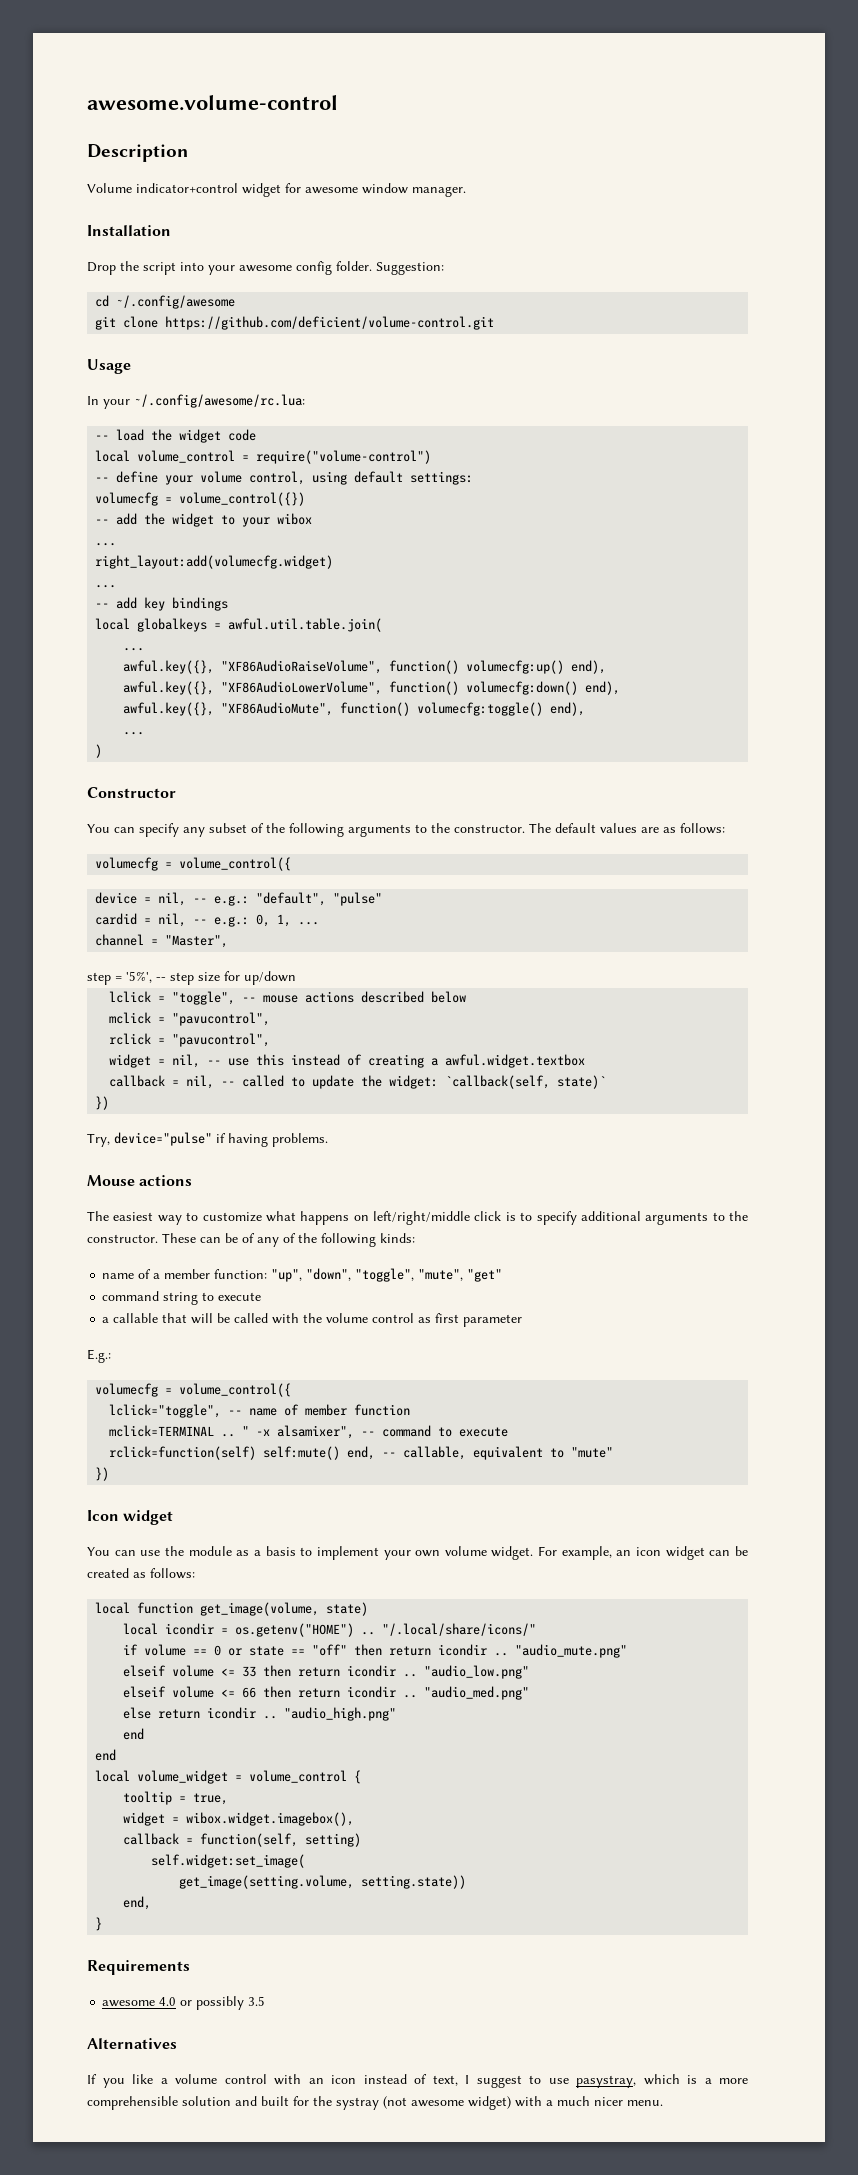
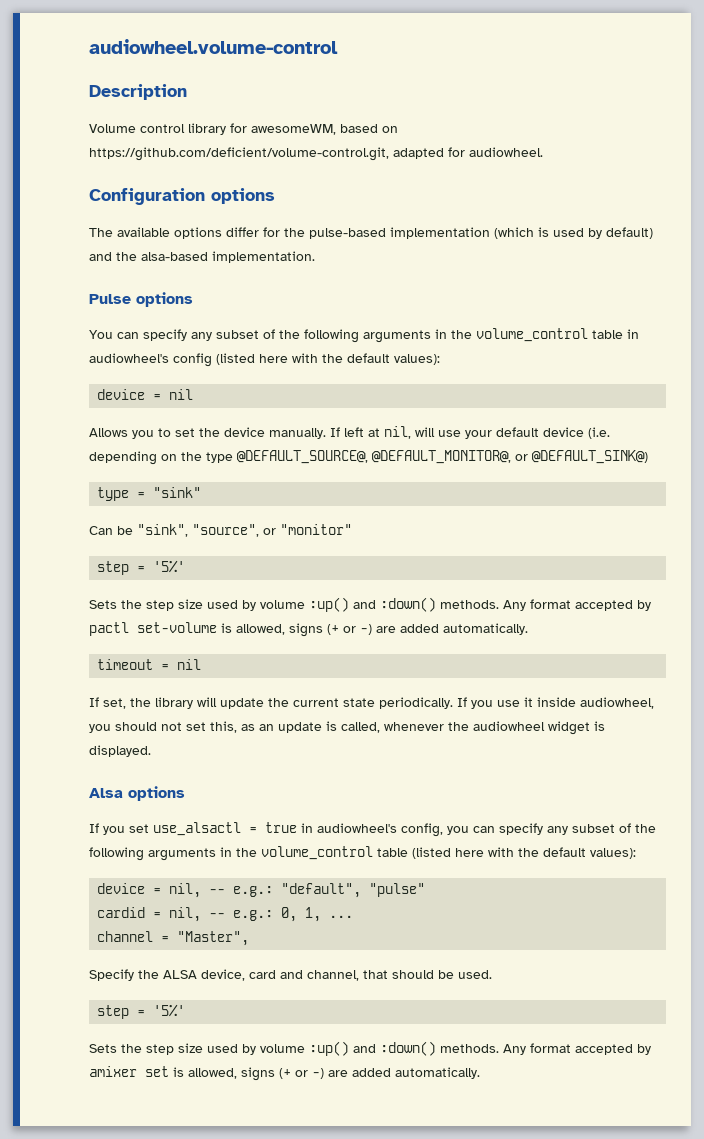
[87,95,338,111] awesome.volume-control -> [89,39,338,54] audiowheel.volume-control
[136,183,466,197] [87,225,171,236] [87,261,444,275] [95,295,236,309] [95,316,495,330] [87,359,131,374] [87,394,305,409] [95,429,257,443] [95,450,432,464] [95,471,474,485] [95,492,306,506] [95,513,313,527] [95,543,117,546] [95,555,334,569] [95,585,117,588] [95,597,229,611] [95,618,383,632] [123,648,145,651] [123,660,607,674] [123,681,621,695] [123,702,586,716] [123,732,145,735] [95,744,103,758] [87,787,176,798] indicator+control widget for awesome window manager. // Installation // Drop the script into your awesome config folder. Suggestion: // cd ~/.config/awesome // git clone https://github.com/deficient/volume-control.git // Usage // In your ~/.config/awesome/rc.lua: // -- load the widget code // local volume_control = require("volume-control") // -- define your volume control, using default settings: // volumecfg = volume_control({}) // -- add the widget to your wibox // ... // right_layout:add(volumecfg.widget) // ... // -- add key bindings // local globalkeys = awful.util.table.join( // ... // awful.key({}, "XF86AudioRaiseVolume", function() volumecfg:up() end), // awful.key({}, "XF86AudioLowerVolume", function() volumecfg:down() end), // awful.key({}, "XF86AudioMute", function() volumecfg:toggle() end), // ... // ) // Constructor -> [140,123,398,135] [89,147,543,161] [89,188,275,205] [89,227,653,239] [89,251,315,263] [89,292,193,307] control library for awesomeWM, based on https://github.com/deficient/volume-control.git, adapted for audiowheel. // Configuration options // The available options differ for the pulse-based implementation (which is used by default) and the alsa-based implementation. // Pulse options
[415,823,725,834] [95,857,292,871] to the constructor. The default values are as follows: // volumecfg = volume_control({ -> [435,328,639,342] [89,353,440,367] [97,389,194,400] [89,426,610,439] [89,450,648,465] [97,487,202,501] [89,524,352,537] [97,560,186,575] [89,597,651,612] [89,622,528,637] [97,659,202,670] [89,697,654,709] [89,721,605,735] [89,745,151,757] [89,786,185,801] [89,822,656,837] [89,846,636,861] in the volume_control table in audiowheel's config (listed here with the default values): // device = nil // Allows you to set the device manually. If left at nil, will use your default device (i.e. depending on the type @DEFAULT_SOURCE@, @DEFAULT_MONITOR@, or @DEFAULT_SINK@) // type = "sink" // Can be "sink", "source", or "monitor" // step = '5%' // Sets the step size used by volume :up() and :down() methods. Any format accepted by pactl set-volume is allowed, signs (+ or -) are added automatically. // timeout = nil // If set, the library will update the current state periodically. If you use it inside audiowheel, you should not set this, as an update is called, whenever the audiowheel widget is displayed. // Alsa options // If you set use_alsactl = true in audiowheel's config, you can specify any subset of the following arguments in the volume_control table (listed here with the default values):
[87,971,296,985] [109,991,467,1005] [109,1012,271,1026] [109,1033,271,1047] [109,1054,586,1068] [109,1075,607,1089] [95,1096,110,1110] [87,1132,328,1147] [87,1175,193,1186] [87,1211,748,1225] [87,1233,415,1247] [102,1268,503,1282] [102,1291,262,1305] [102,1313,523,1327] [87,1349,111,1363] [95,1383,292,1397] [109,1404,411,1418] [109,1425,509,1439] [109,1446,614,1460] [95,1467,110,1481] [87,1510,174,1525] [87,1546,748,1560] [87,1568,195,1579] [95,1602,369,1616] [123,1623,537,1637] [123,1644,628,1658] [123,1665,530,1679] [123,1686,530,1700] [123,1707,397,1721] [123,1728,145,1740] [95,1749,117,1761] [95,1770,362,1784] [123,1791,229,1805] [123,1812,355,1826] [123,1833,362,1847] [151,1854,306,1868] [179,1875,467,1889] [123,1896,152,1910] [95,1917,103,1931] [87,1960,190,1975] [102,1996,266,2010] [87,2038,177,2049] [87,2074,748,2088] [87,2096,663,2110] step = '5%', -- step size for up/down // lclick = "toggle", -- mouse actions described below // mclick = "pavucontrol", // rclick = "pavucontrol", // widget = nil, -- use this instead of creating a awful.widget.textbox // callback = nil, -- called to update the widget: `callback(self, state)` // }) // Try, device="pulse" if having problems. // Mouse actions // The easiest way to customize what happens on left/right/middle click is to specify additional arguments to the constructor. These can be of any of the following kinds: // name of a member function: "up", "down", "toggle", "mute", "get" // command string to execute // a callable that will be called with the volume control as first parameter // E.g.: // volumecfg = volume_control({ // lclick="toggle", -- name of member function // mclick=TERMINAL .. " -x alsamixer", -- command to execute // rclick=function(self) self:mute() end, -- callable, equivalent to "mute" // }) // Icon widget // You can use the module as a basis to implement your own volume widget. For example, an icon widget can be created as follows: // local function get_image(volume, state) // local icondir = os.getenv("HOME") .. "/.local/share/icons/" // if volume == 0 or state == "off" then return icondir .. "audio_mute.png" // elseif volume <= 33 then return icondir .. "audio_low.png" // elseif volume <= 66 then return icondir .. "audio_med.png" // else return icondir .. "audio_high.png" // end // end // local volume_widget = volume_control { // tooltip = true, // widget = wibox.widget.imagebox(), // callback = function(self, setting) // self.widget:set_image( // get_image(setting.volume, setting.state)) // end, // } // Requirements // awesome 4.0 or possibly 3.5 // Alternatives // If you like a volume control with an icon instead of text, I suggest to use pasystray, which is a more comprehensible solution and built for the systray (not awesome widget) with a much nicer menu. -> [89,969,492,981] [97,1004,186,1019] [89,1041,651,1056] [89,1066,480,1081] Specify the ALSA device, card and channel, that should be used. // step = '5%' // Sets the step size used by volume :up() and :down() methods. Any format accepted by amixer set is allowed, signs (+ or -) are added automatically.

